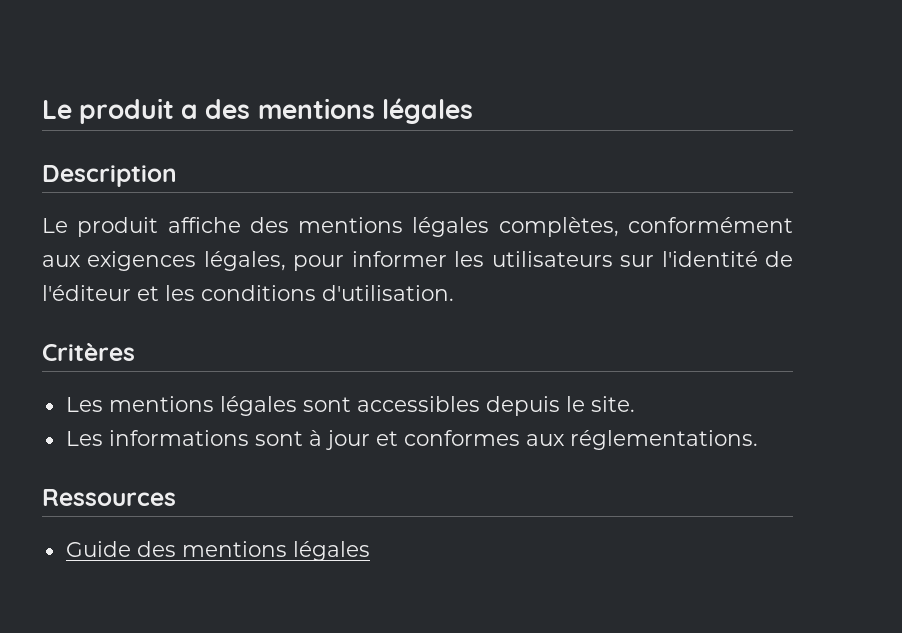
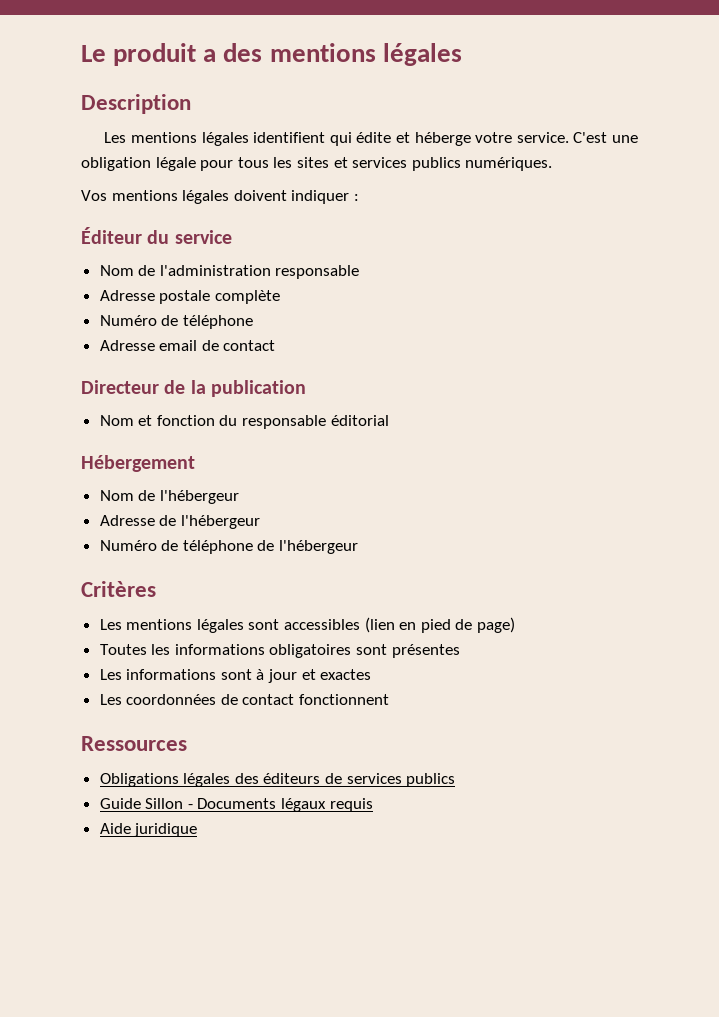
[42,217,793,237] [42,251,794,271] [42,285,454,301] Le produit affiche des mentions légales complètes, conformément aux exigences légales, pour informer les utilisateurs sur l'identité de l'éditeur et les conditions d'utilisation. -> [104,132,638,146] [81,157,553,171] [81,190,359,204] [81,227,232,244] [99,265,360,279] [99,290,280,304] [99,315,253,329] [99,340,276,351] [81,380,306,397] [99,415,389,429] [81,455,195,472] [99,490,239,504] [99,515,260,529] [99,540,359,554] Les mentions légales identifient qui édite et héberge votre service. C'est une obligation légale pour tous les sites et services publics numériques. // Vos mentions légales doivent indiquer : // Éditeur du service // Nom de l'administration responsable // Adresse postale complète // Numéro de téléphone // Adresse email de contact // Directeur de la publication // Nom et fonction du responsable éditorial // Hébergement // Nom de l'hébergeur // Adresse de l'hébergeur // Numéro de téléphone de l'hébergeur
[485,396,635,416] depuis le site. -> [364,617,516,633] [99,644,460,658] (lien en pied de page) // Toutes les informations obligatoires sont présentes
[403,430,758,450] [42,489,176,506] [65,541,370,561] conformes aux réglementations. // Ressources // Guide des mentions légales -> [320,669,372,680] [99,694,390,705] [81,736,187,751] [99,773,456,787] [99,798,373,812] [99,823,198,837] exactes // Les coordonnées de contact fonctionnent // Ressources // Obligations légales des éditeurs de services publics // Guide Sillon - Documents légaux requis // Aide juridique

